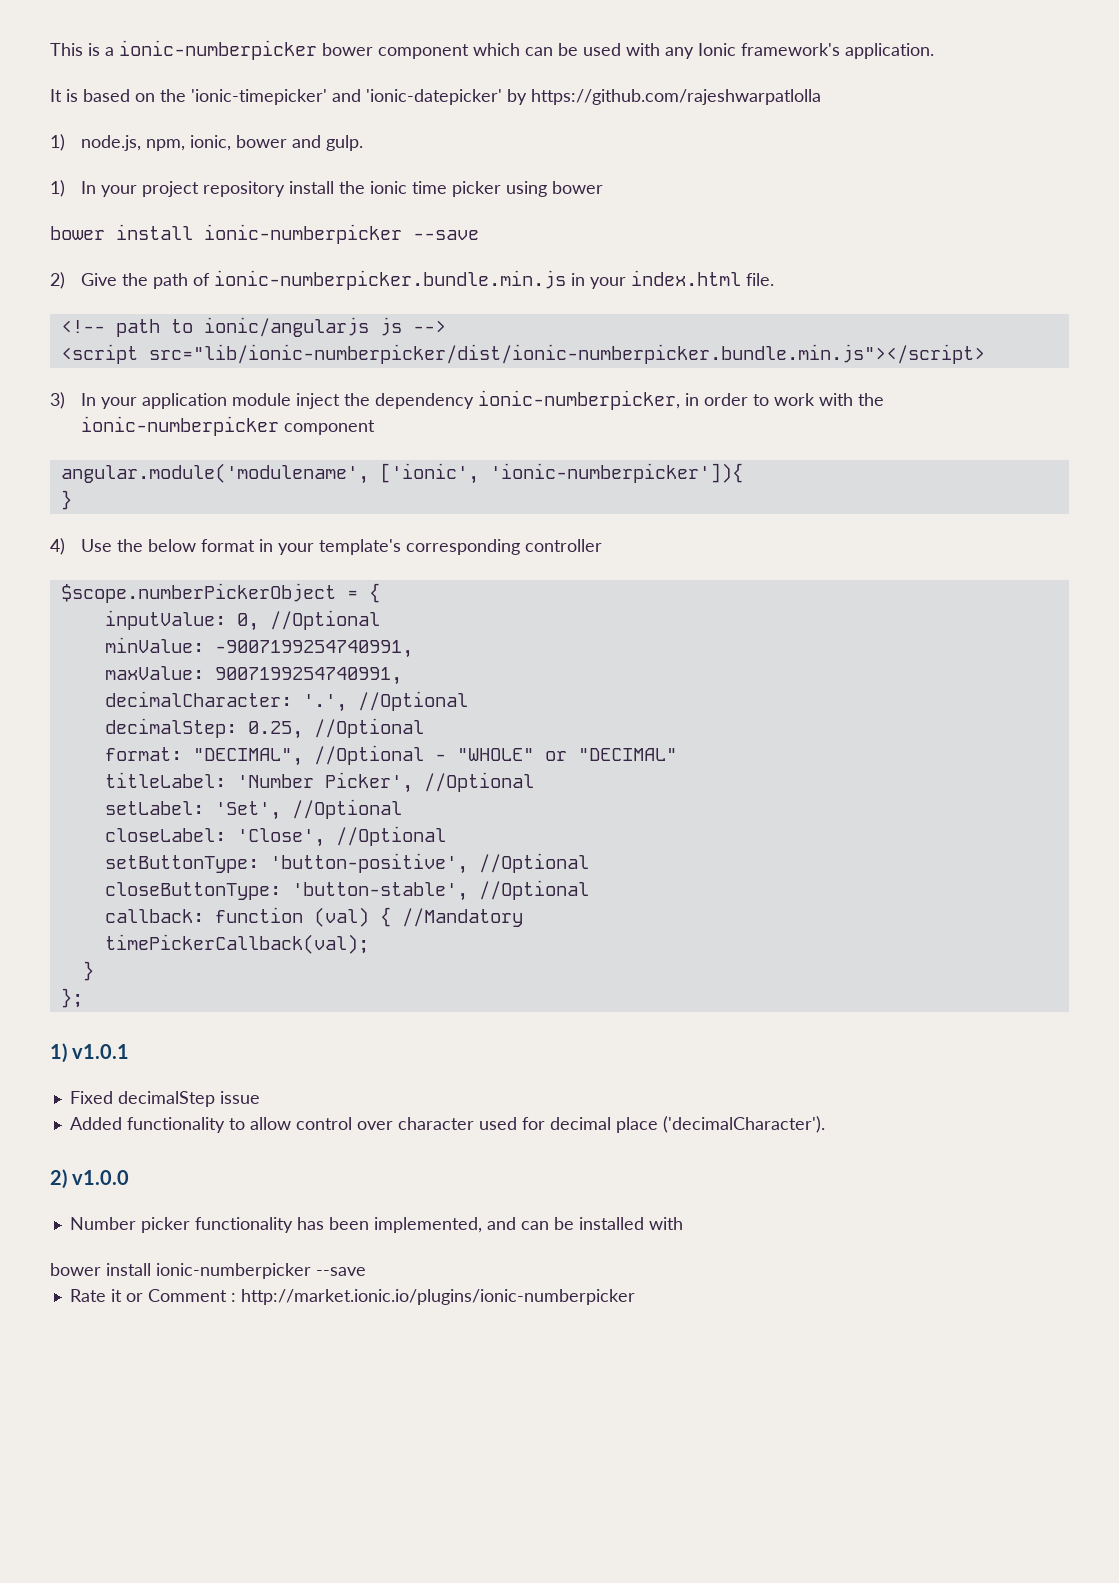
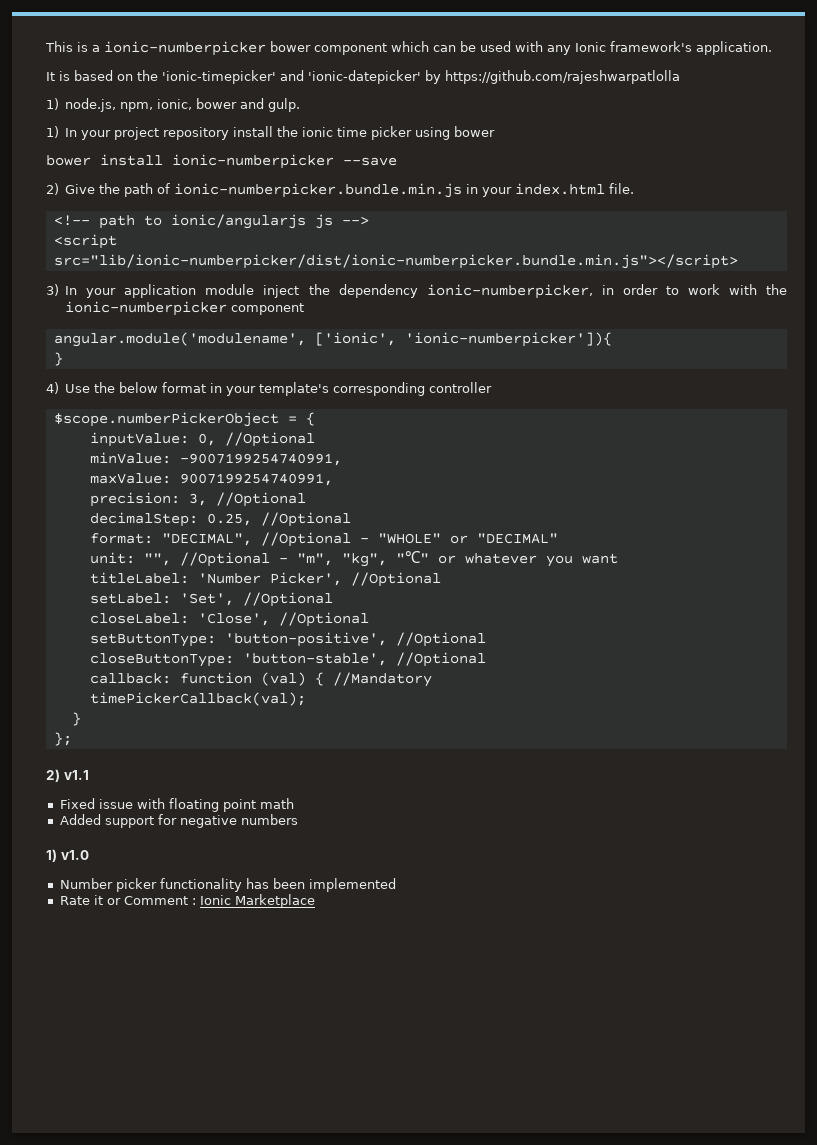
[104,691,347,712] decimalCharacter: '.', -> [89,492,207,507] precision: 3,
(677, 754) none -> [89,551,618,567] // unit: "", //Optional - "m", "kg", "℃" or whatever you want
[50,1043,130,1063] 1) v1.0.1 -> [46,769,89,782] 2) v1.1
[117,1091,215,1107] decimalStep -> (95, 803) none
[69,1116,825,1133] [50,1169,130,1189] // Added functionality to allow control over character used for decimal place ('decimalCharacter'). // 2) v1.0.0 -> [136,798,294,812] [59,814,298,828] [46,849,89,862] with floating point math // Added support for negative numbers // 1) v1.0
[373,1217,683,1233] [50,1263,366,1279] implemented, and can be installed with // bower install ionic-numberpicker --save -> [308,878,396,892] implemented
[240,1289,635,1305] http://market.ionic.io/plugins/ionic-numberpicker -> [199,894,315,908] Ionic Marketplace

